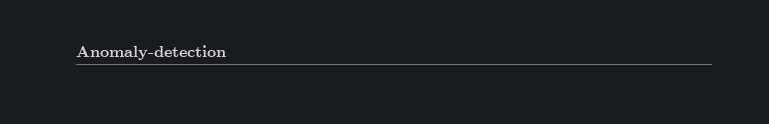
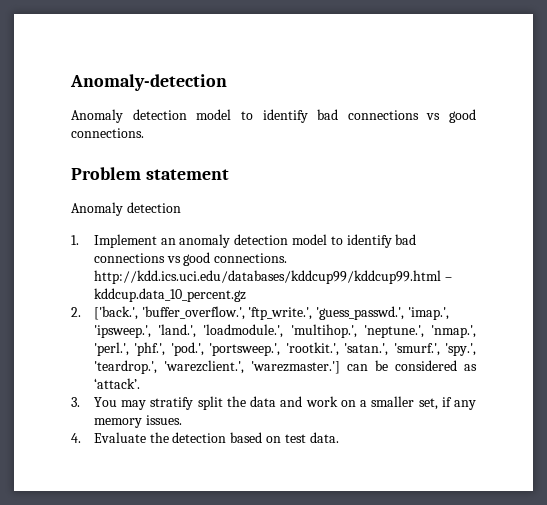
(226, 52) none -> [71,109,476,123] [71,128,144,138] [71,167,229,180] [71,202,181,216] [71,234,417,248] [93,252,288,266] [93,270,452,284] [93,288,246,302] [71,306,450,320] [93,324,477,338] [93,342,476,356] [93,360,477,374] [93,378,140,389] [71,396,477,410] [93,415,182,428] [71,432,339,443] // Anomaly detection model to identify bad connections vs good connections. // Problem statement // Anomaly detection // 1. Implement an anomaly detection model to identify bad connections vs good connections. http://kdd.ics.uci.edu/databases/kddcup99/kddcup99.html – kddcup.data_10_percent.gz // 2. ['back.', 'buffer_overflow.', 'ftp_write.', 'guess_passwd.', 'imap.', 'ipsweep.', 'land.', 'loadmodule.', 'multihop.', 'neptune.', 'nmap.', 'perl.', 'phf.', 'pod.', 'portsweep.', 'rootkit.', 'satan.', 'smurf.', 'spy.', 'teardrop.', 'warezclient.', 'warezmaster.'] can be considered as ‘attack’. // 3. You may stratify split the data and work on a smaller set, if any memory issues. // 4. Evaluate the detection based on test data.

